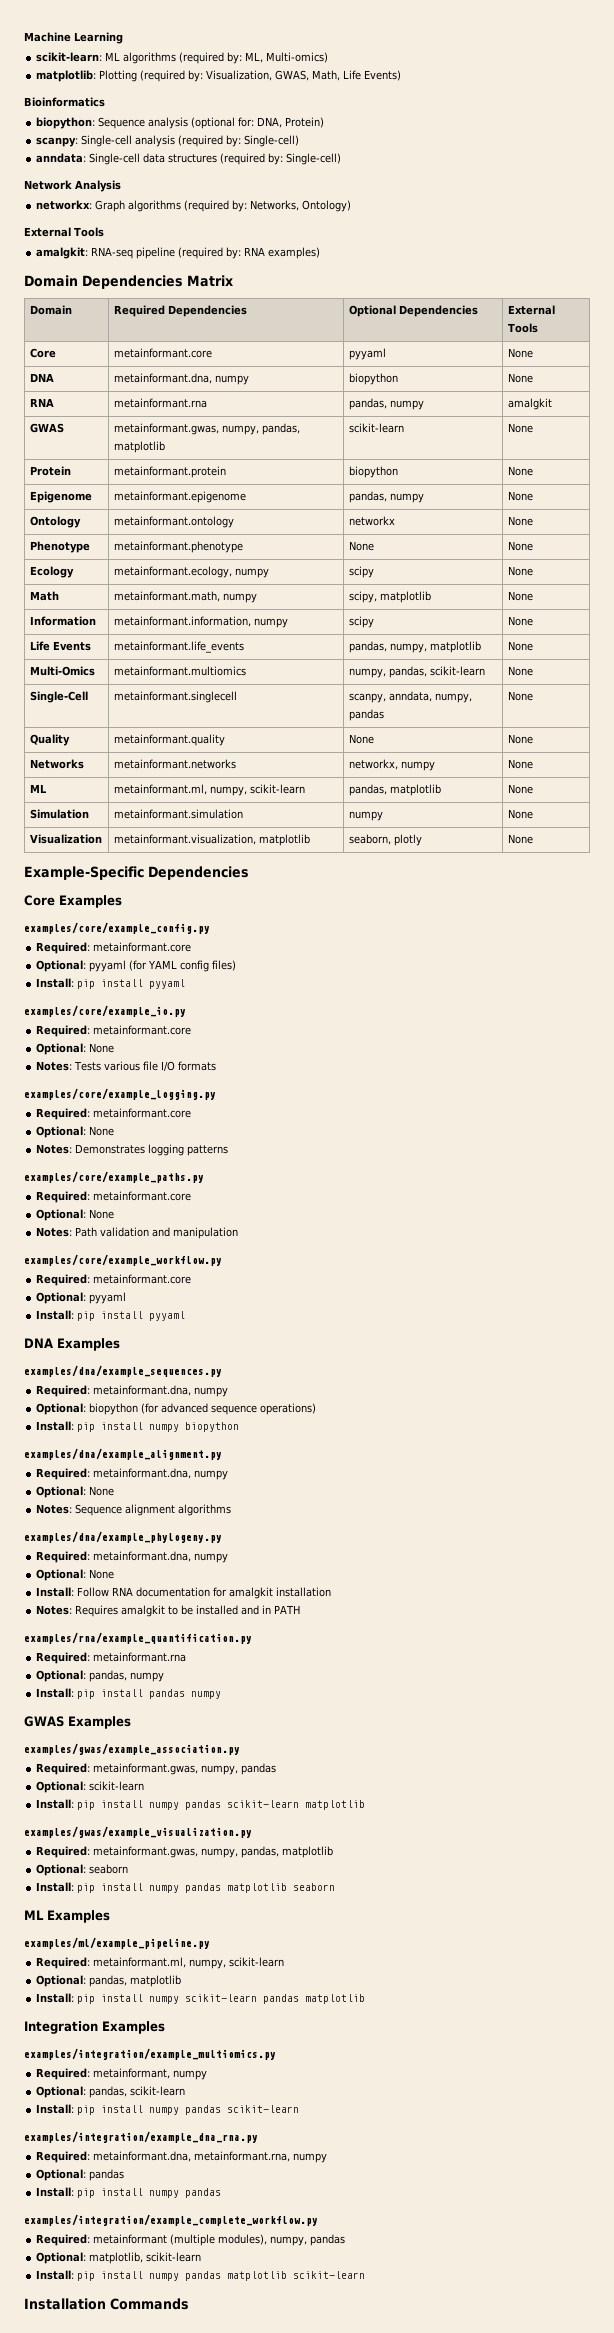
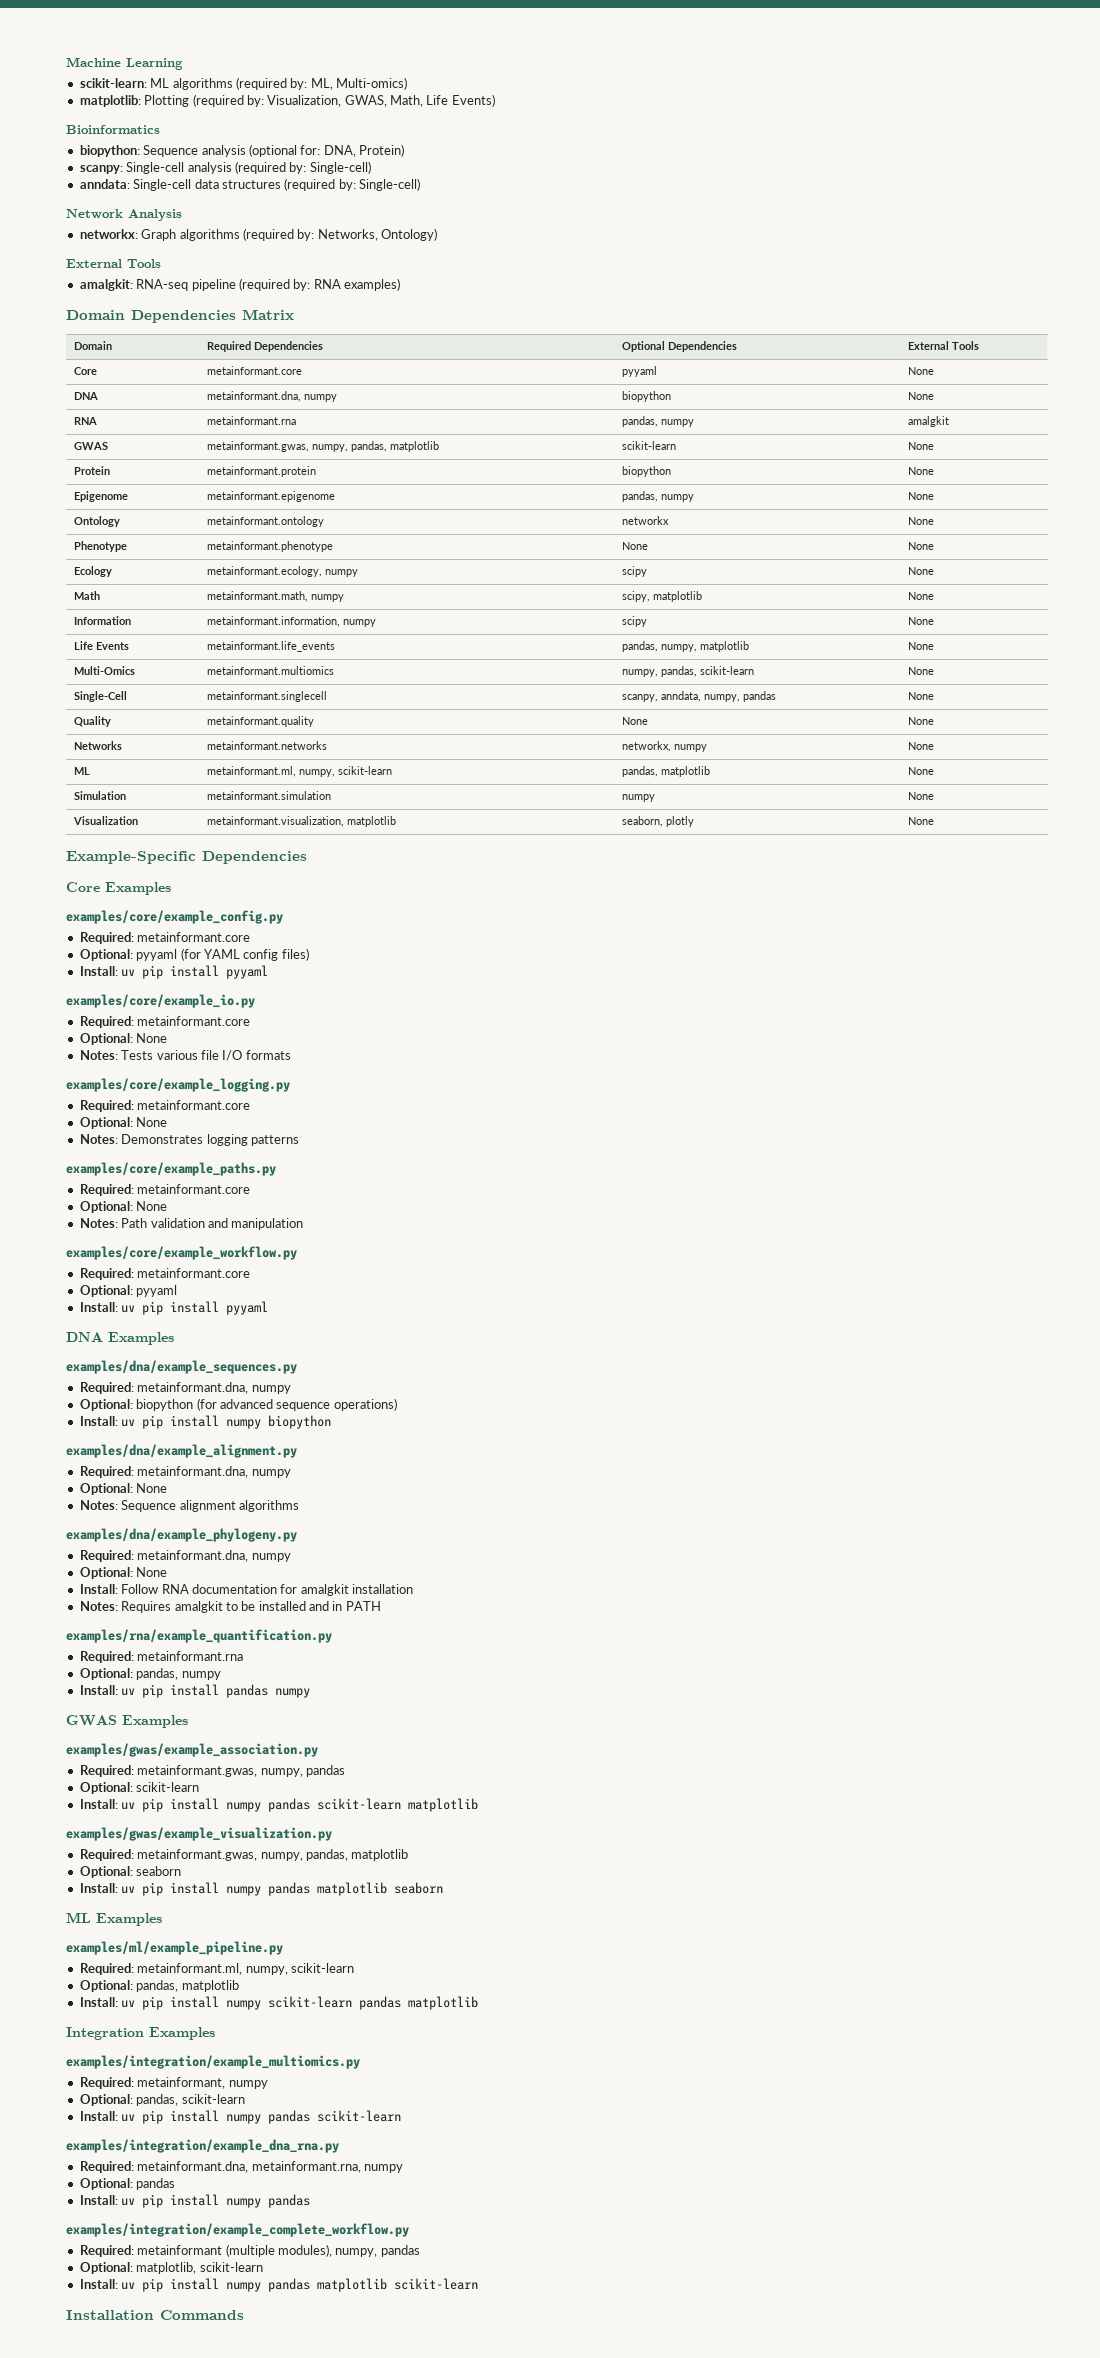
(75, 983) none -> [121,969,136,977] uv
(75, 1315) none -> [121,1305,136,1313] uv
(75, 1426) none -> [121,1419,136,1427] uv
(75, 1693) none -> [121,1688,136,1696] uv
(75, 1804) none -> [121,1802,136,1810] uv
(75, 1887) none -> [121,1886,136,1894] uv
(75, 1998) none -> [121,2000,136,2008] uv
(75, 2109) none -> [121,2114,136,2122] uv
(75, 2192) none -> [121,2198,136,2206] uv
(75, 2275) none -> [121,2282,136,2290] uv

